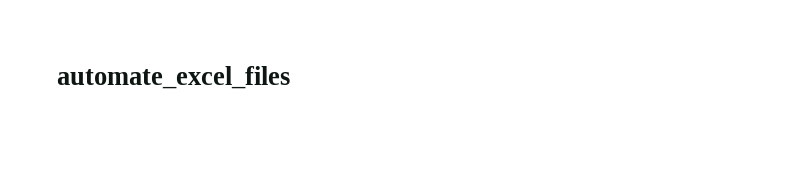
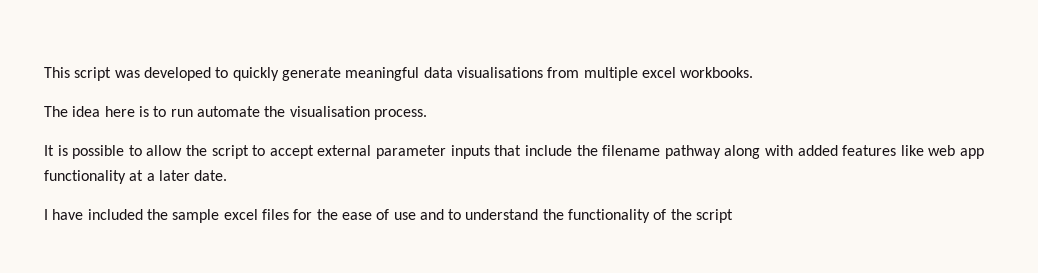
[57,66,290,89] automate_excel_files -> [44,67,754,81] [44,106,427,120] [44,145,984,159] [44,170,228,184] [44,209,734,223] This script was developed to quickly generate meaningful data visualisations from multiple excel workbooks. // The idea here is to run automate the visualisation process. // It is possible to allow the script to accept external parameter inputs that include the filename pathway along with added features like web app functionality at a later date. // I have included the sample excel files for the ease of use and to understand the functionality of the script

